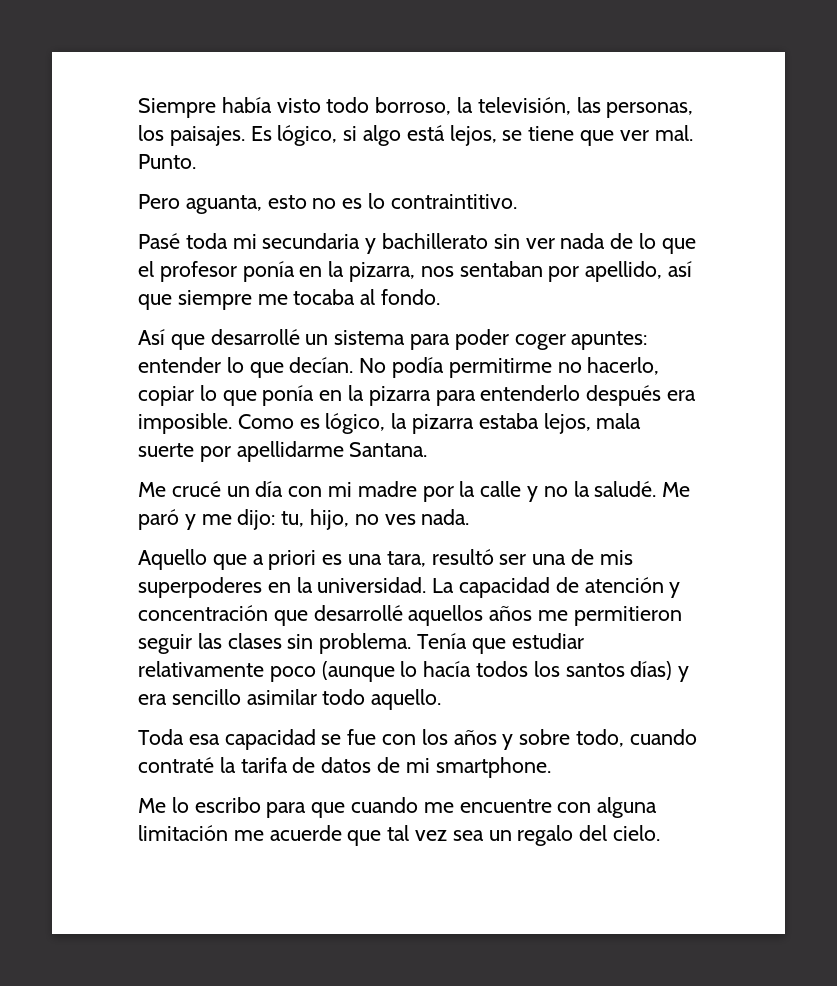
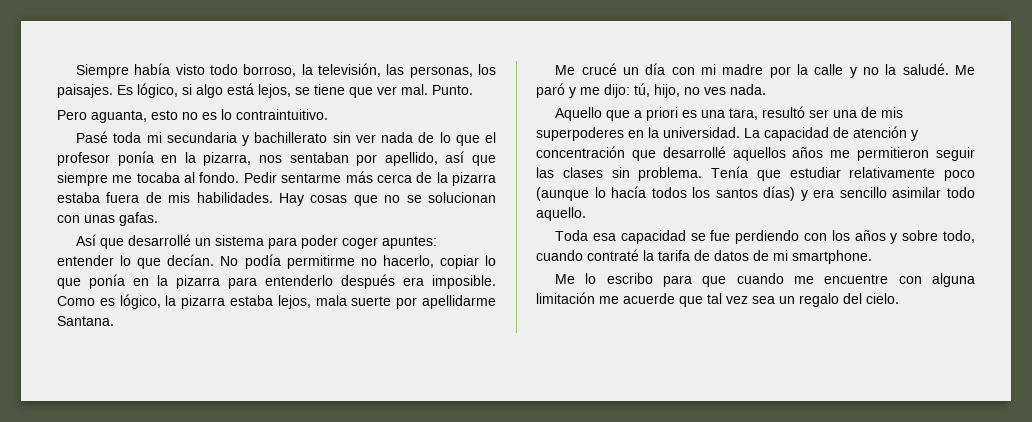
[390,194,517,209] contraintitivo. -> [236,109,328,120] contraintuitivo.
(441, 297) none -> [243,171,497,186] [57,192,496,206] [57,212,158,226] Pedir sentarme más cerca de la pizarra estaba fuera de mis habilidades. Hay cosas que no se solucionan con unas gafas.
[281,511,305,527] tu, -> [634,83,650,97] tú,
(377, 737) none -> [735,230,800,244] perdiendo

